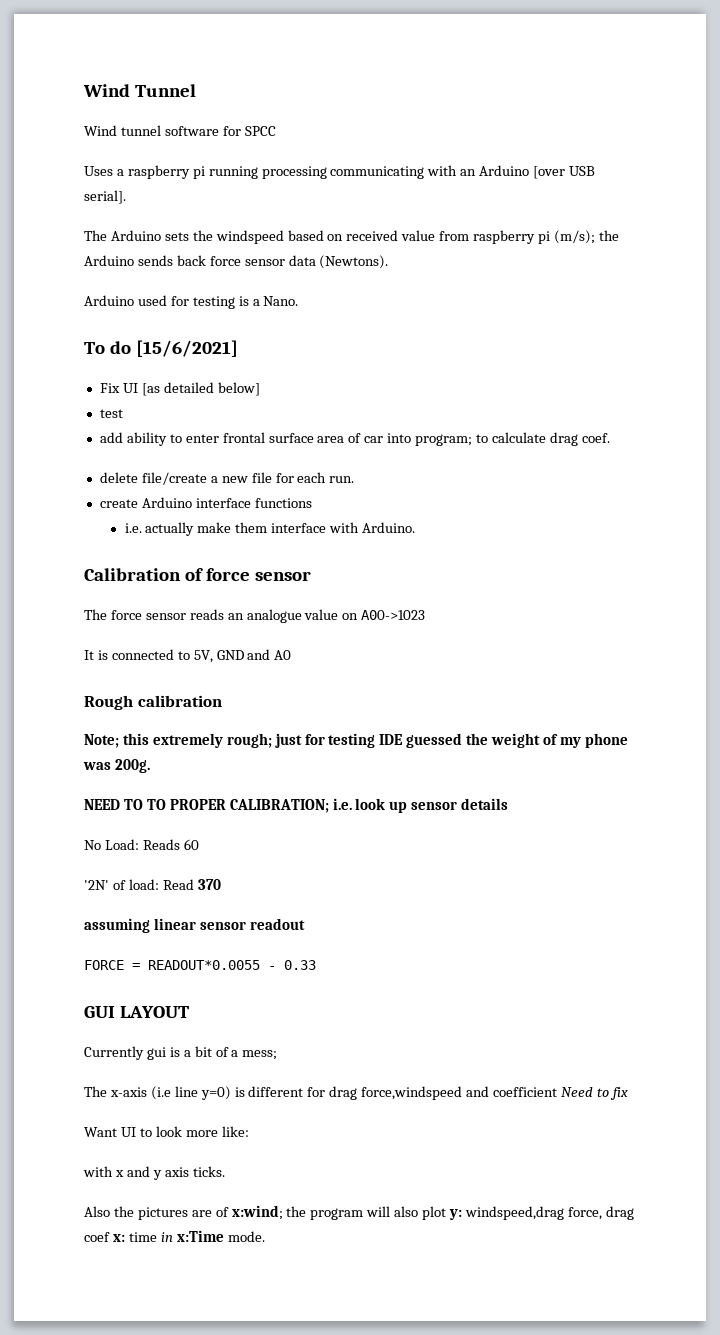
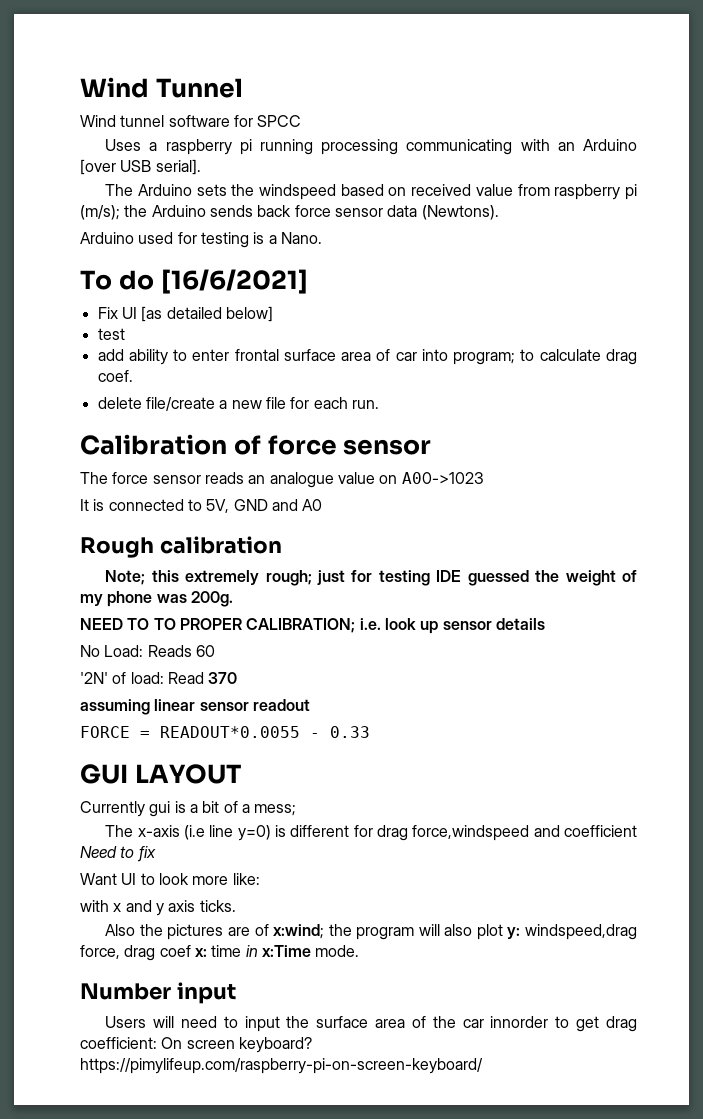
[135,340,238,357] [15/6/2021] -> [160,269,308,294] [16/6/2021]
[99,497,312,508] [124,522,416,536] // create Arduino interface functions // i.e. actually make them interface with Arduino. -> (379, 404) none
(265, 1236) none -> [80,982,236,1004] [105,1016,637,1032] [80,1037,312,1053] [80,1058,483,1074] // Number input // Users will need to input the surface area of the car innorder to get drag coefficient: On screen keyboard? https://pimylifeup.com/raspberry-pi-on-screen-keyboard/

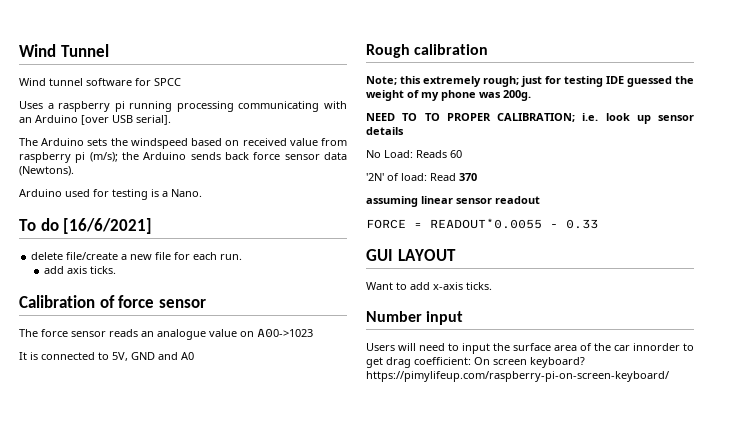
[97,306,273,322] [97,328,125,340] [97,349,637,365] [97,370,133,382] // Fix UI [as detailed below] // test // add ability to enter frontal surface area of car into program; to calculate drag coef. -> (153, 226) none
(379, 404) none -> [43,266,116,274] // add axis ticks.
[80,801,297,817] [105,825,637,841] [80,846,156,862] [80,873,260,885] [80,900,236,916] [105,924,637,940] [80,945,360,961] Currently gui is a bit of a mess; // The x-axis (i.e line y=0) is different for drag force,windspeed and coefficient Need to fix // Want UI to look more like: // with x and y axis ticks. // Also the pictures are of x:wind; the program will also plot y: windspeed,drag force, drag coef x: time in x:Time mode. -> [366,282,492,290] Want to add x-axis ticks.

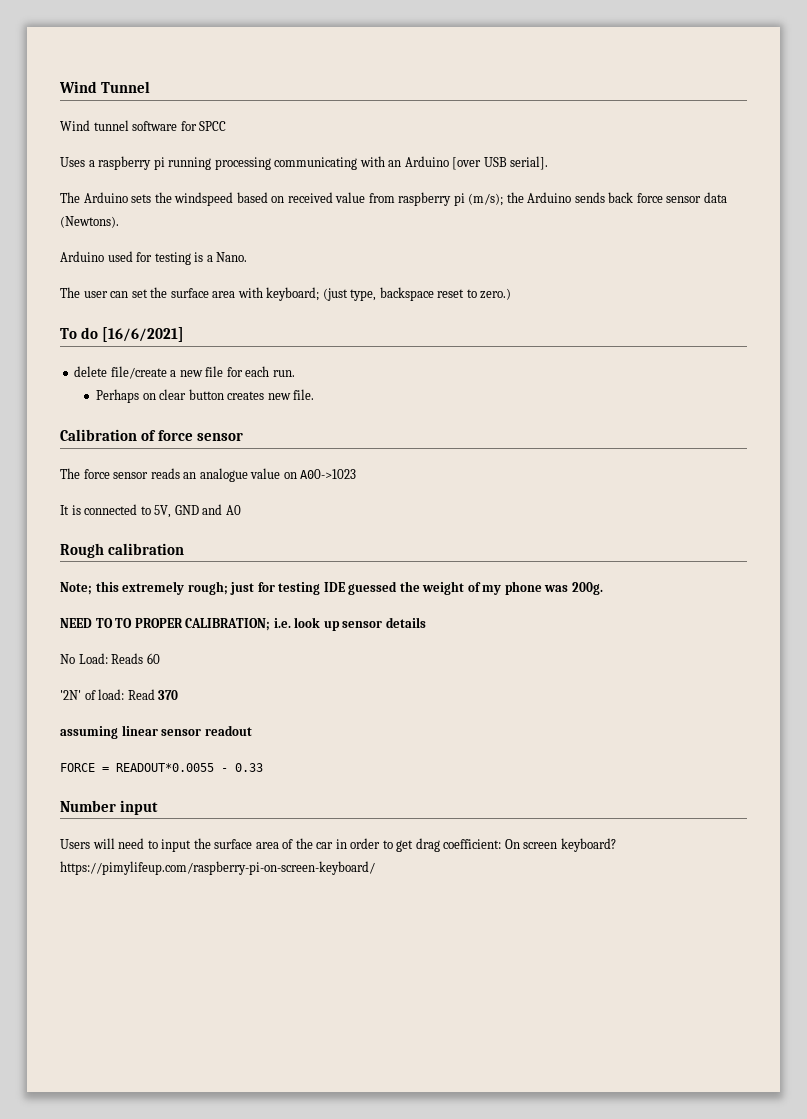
(202, 193) none -> [60,287,512,301] // The user can set the surface area with keyboard; (just type, backspace reset to zero.)
[43,266,116,274] add axis ticks. -> [96,389,315,403] Perhaps on clear button creates new file.
[366,249,456,261] [366,282,492,290] // GUI LAYOUT // Want to add x-axis ticks. -> (263, 767) none
[633,343,680,351] innorder -> [335,838,381,849] in order

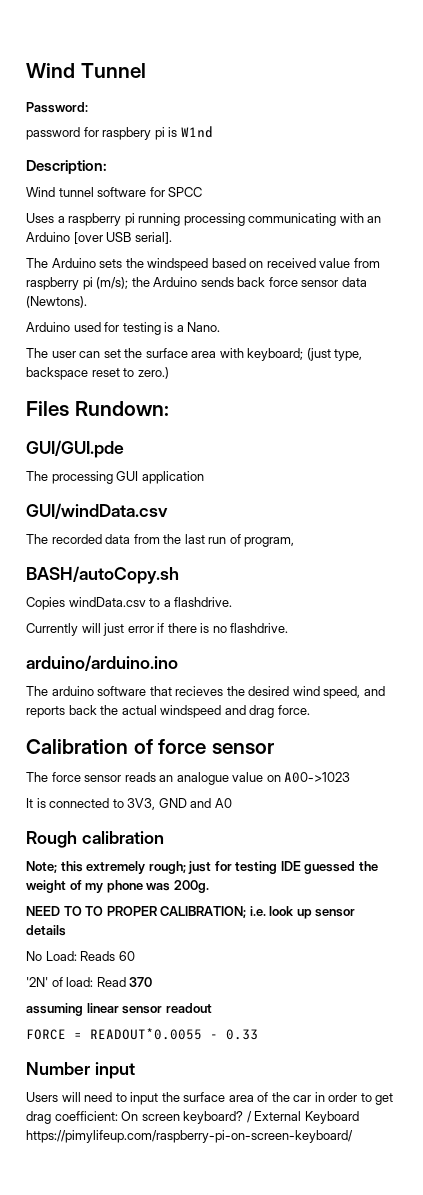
(151, 87) none -> [26,102,88,113] [26,126,213,140] [26,160,107,174] // Password: // password for raspbery pi is W1nd // Description:
[60,327,185,342] [74,366,295,379] [96,389,315,403] To do [16/6/2021] // delete file/create a new file for each run. // Perhaps on clear button creates new file. -> [26,401,169,416] [26,440,124,458] [26,471,204,484] [26,503,168,519] [26,534,295,547] [26,566,179,584] [26,597,233,610] [26,623,289,636] [26,655,178,671] [26,686,385,699] [26,705,310,718] Files Rundown: // GUI/GUI.pde // The processing GUI application // GUI/windData.csv // The recorded data from the last run of program, // BASH/autoCopy.sh // Copies windData.csv to a flashdrive. // Currently will just error if there is no flashdrive. // arduino/arduino.ino // The arduino software that recieves the desired wind speed, and reports back the actual windspeed and drag force.
[154,505,172,518] 5V, -> [127,798,156,810] 3V3,
(616, 845) none -> [246,1111,359,1124] / External Keyboard

